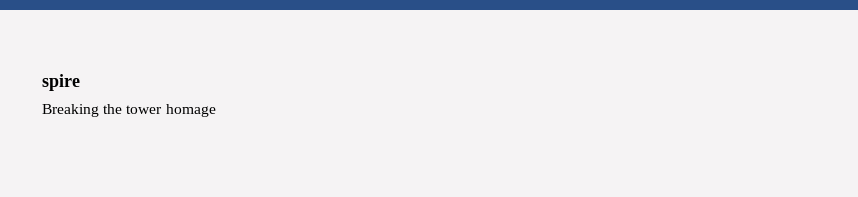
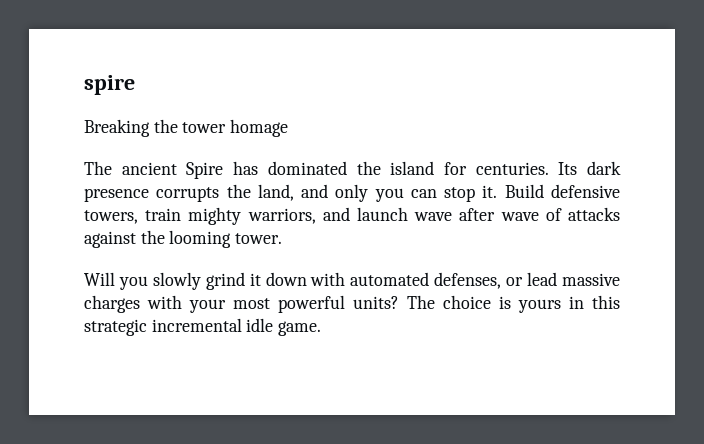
(216, 110) none -> [84,161,621,179] [84,184,620,202] [84,207,620,225] [84,230,283,248] [84,272,621,290] [84,295,620,313] [84,318,322,336] // The ancient Spire has dominated the island for centuries. Its dark presence corrupts the land, and only you can stop it. Build defensive towers, train mighty warriors, and launch wave after wave of attacks against the looming tower. // Will you slowly grind it down with automated defenses, or lead massive charges with your most powerful units? The choice is yours in this strategic incremental idle game.

